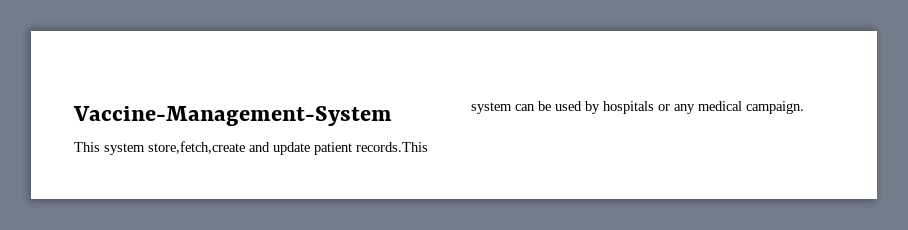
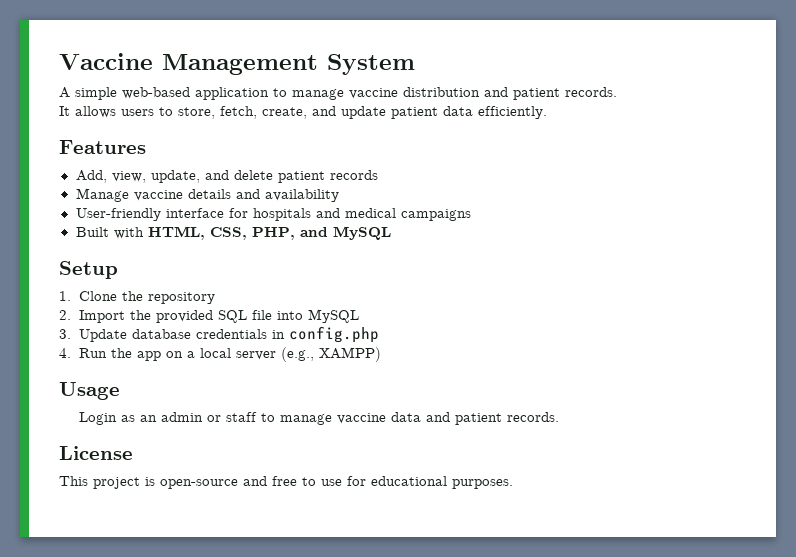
[73,106,392,126] [74,141,428,155] [471,101,804,114] Vaccine-Management-System // This system store,fetch,create and update patient records.This system can be used by hospitals or any medical campaign. -> [59,53,415,75] [59,87,617,100] [59,106,547,119] [59,140,146,154] [75,170,378,183] [75,188,339,202] [75,208,471,221] [75,226,391,240] [59,261,118,279] [59,291,215,304] [59,309,359,323] [59,326,379,343] [59,347,381,362] [59,382,120,400] [79,412,560,425] [59,446,133,460] [59,476,513,489] Vaccine Management System // A simple web-based application to manage vaccine distribution and patient records. // It allows users to store, fetch, create, and update patient data efficiently. // Features // Add, view, update, and delete patient records // Manage vaccine details and availability // User-friendly interface for hospitals and medical campaigns // Built with HTML, CSS, PHP, and MySQL // Setup // 1. Clone the repository // 2. Import the provided SQL file into MySQL // 3. Update database credentials in config.php // 4. Run the app on a local server (e.g., XAMPP) // Usage // Login as an admin or staff to manage vaccine data and patient records. // License // This project is open-source and free to use for educational purposes.

